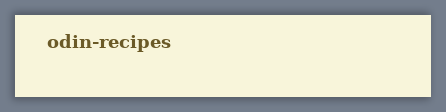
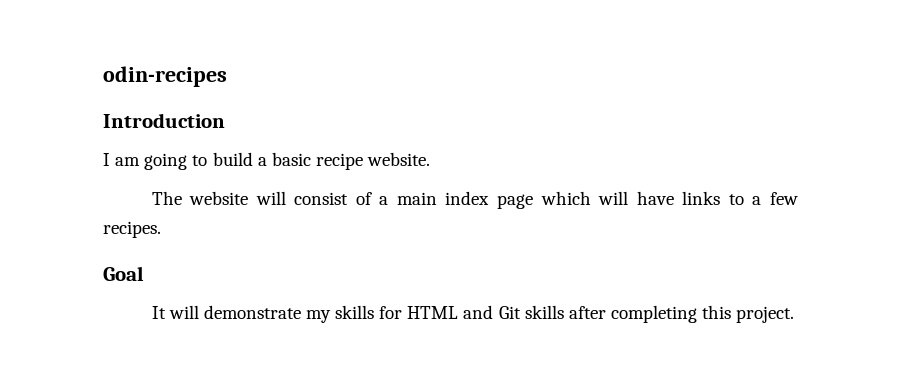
(171, 43) none -> [103,113,225,128] [103,152,431,170] [151,191,799,209] [103,221,161,238] [103,266,144,281] [151,305,795,323] // Introduction // I am going to build a basic recipe website. // The website will consist of a main index page which will have links to a few recipes. // Goal // It will demonstrate my skills for HTML and Git skills after completing this project.

